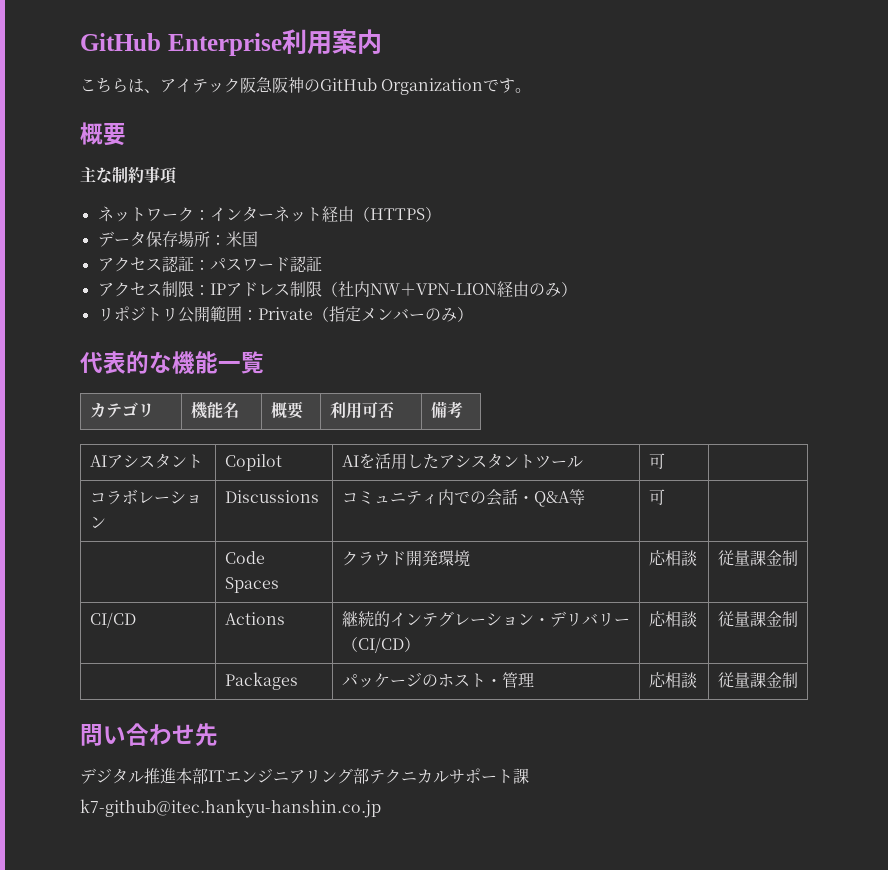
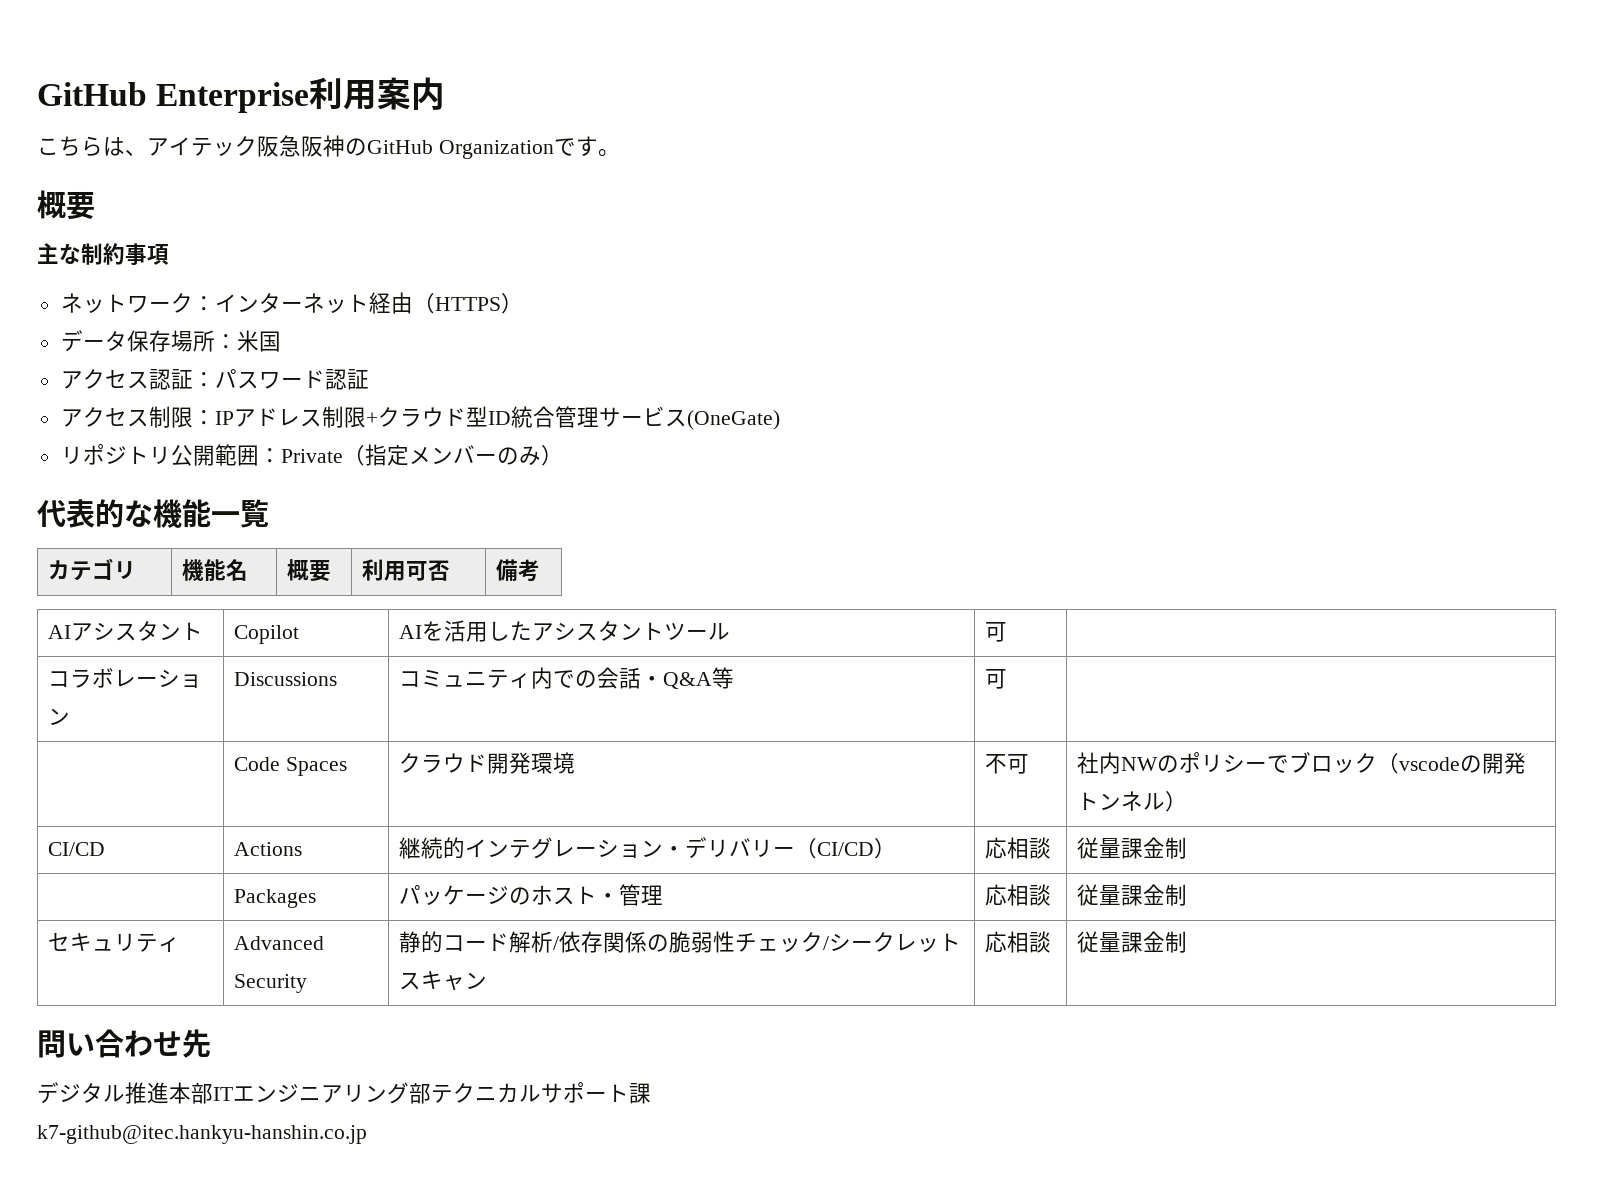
[321,281,577,297] （社内NW＋VPN-LION経由のみ） -> [365,406,780,430] +クラウド型ID統合管理サービス(OneGate)
[648,550,697,566] [717,550,798,566] 応相談 | 従量課金制 -> [985,754,1030,774] [1077,752,1527,774] [1077,791,1188,812] 不可 | 社内NWのポリシーでブロック（vscodeの開発トンネル）
(798, 680) none -> [48,932,181,952] [234,936,325,950] [234,974,308,993] [399,931,962,953] [399,971,488,991] [985,931,1052,953] [1077,931,1188,953] // セキュリティ | Advanced Security | 静的コード解析/依存関係の脆弱性チェック/シークレットスキャン | 応相談 | 従量課金制

